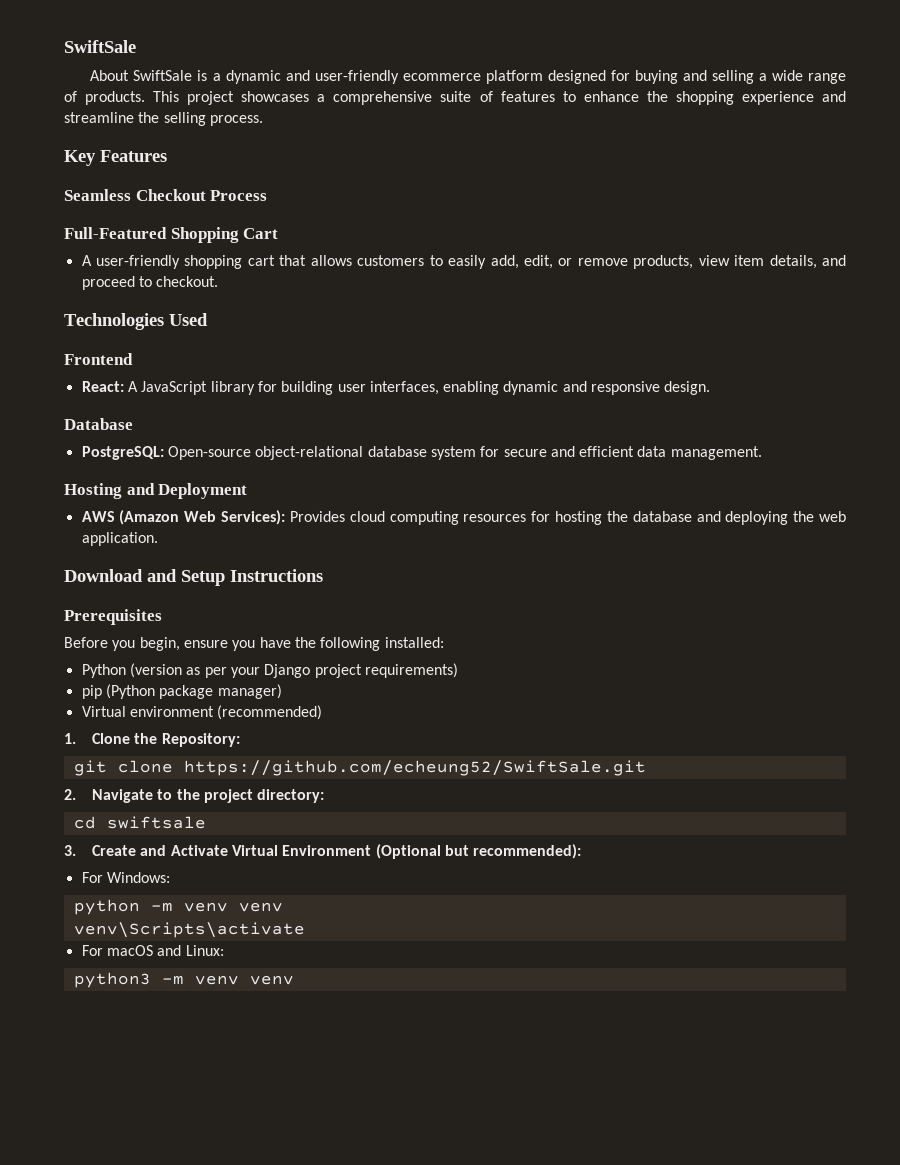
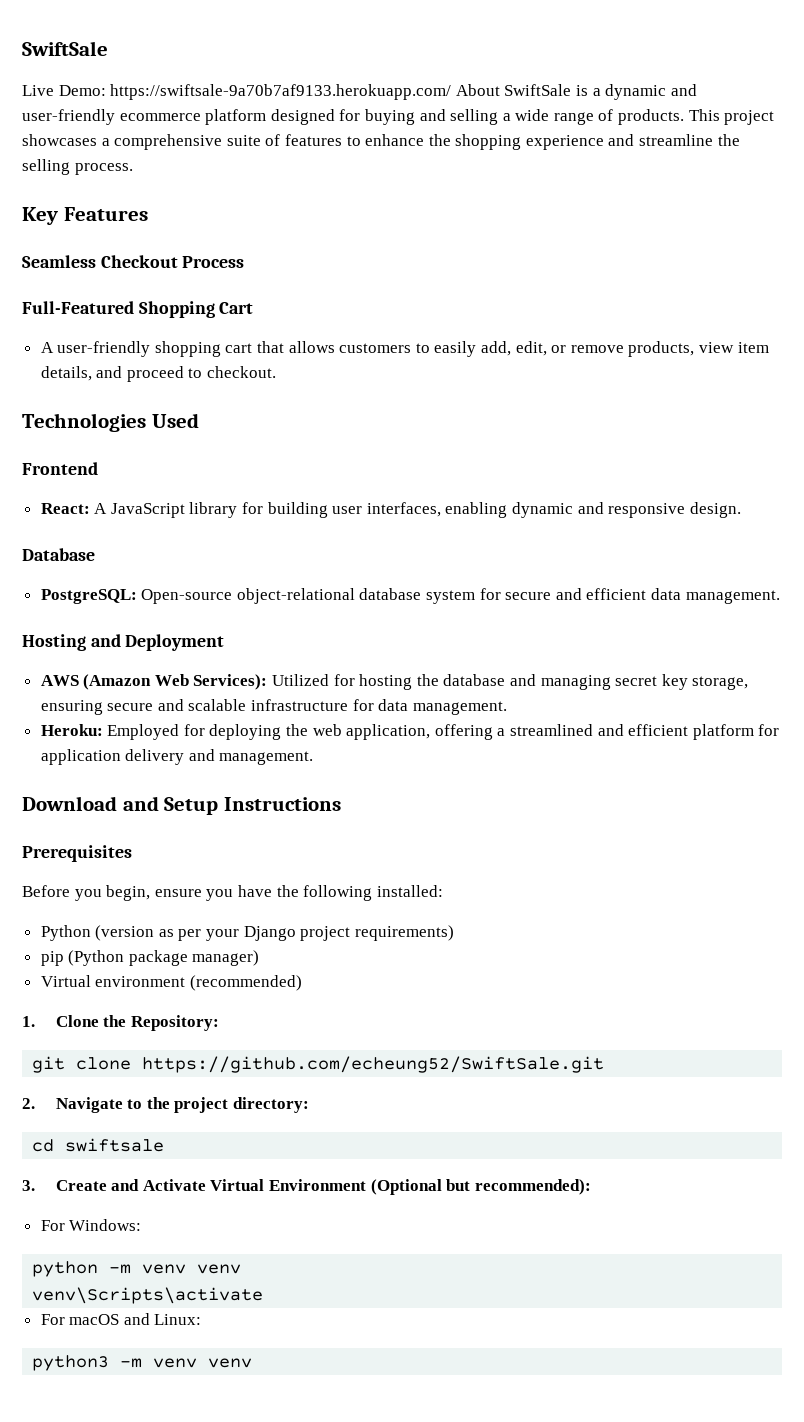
(136, 46) none -> [22,84,452,100] Live Demo: https://swiftsale-9a70b7af9133.herokuapp.com/
[289,511,527,525] Provides cloud computing resources -> [272,674,330,686] Utilized
[725,511,847,525] [81,532,158,546] deploying the web application. -> [540,674,749,690] [40,699,507,715] [40,724,780,740] [40,749,314,765] managing secret key storage, ensuring secure and scalable infrastructure for data management. // Heroku: Employed for deploying the web application, offering a streamlined and efficient platform for application delivery and management.

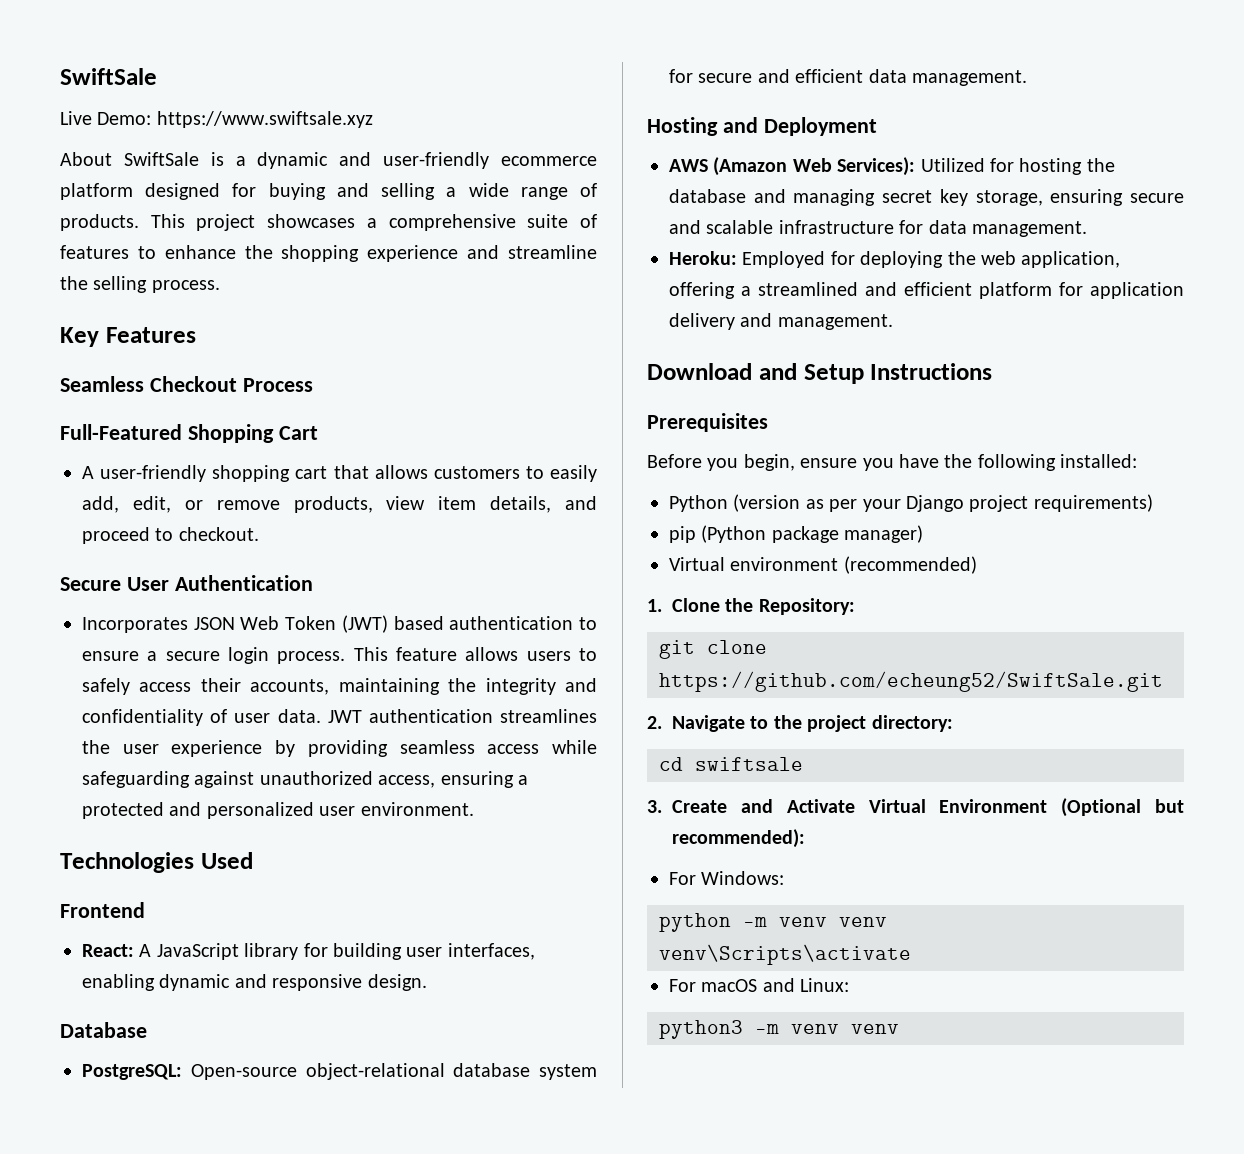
[110,84,452,100] https://swiftsale-9a70b7af9133.herokuapp.com/ -> [156,111,373,128] https://www.swiftsale.xyz //
(277, 372) none -> [60,575,313,591] [82,615,597,633] [82,647,597,664] [82,678,597,695] [82,709,597,726] [82,740,597,757] [82,771,528,788] [82,802,474,819] // Secure User Authentication // Incorporates JSON Web Token (JWT) based authentication to ensure a secure login process. This feature allows users to safely access their accounts, maintaining the integrity and confidentiality of user data. JWT authentication streamlines the user experience by providing seamless access while safeguarding against unauthorized access, ensuring a protected and personalized user environment.

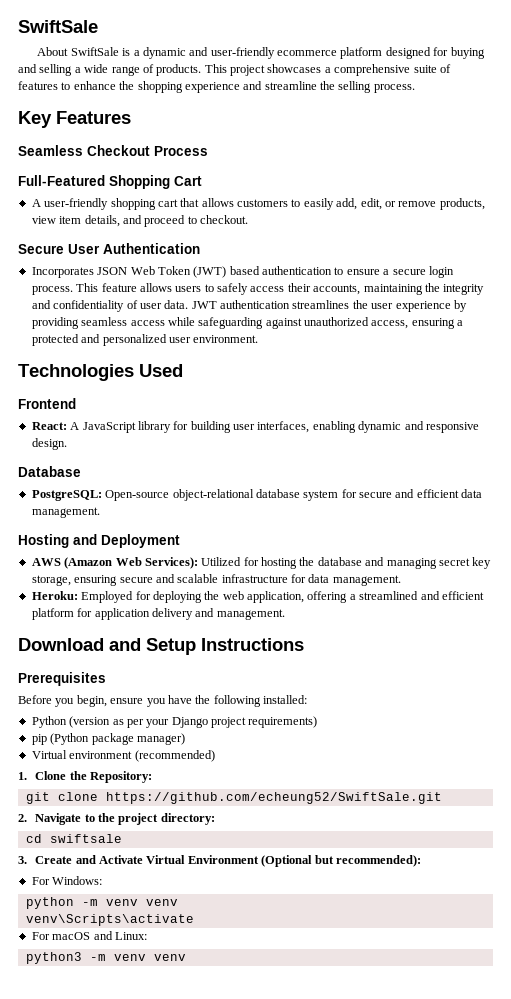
[60,68,157,85] [60,111,373,128] SwiftSale // Live Demo: https://www.swiftsale.xyz -> [18,20,98,33] SwiftSale

